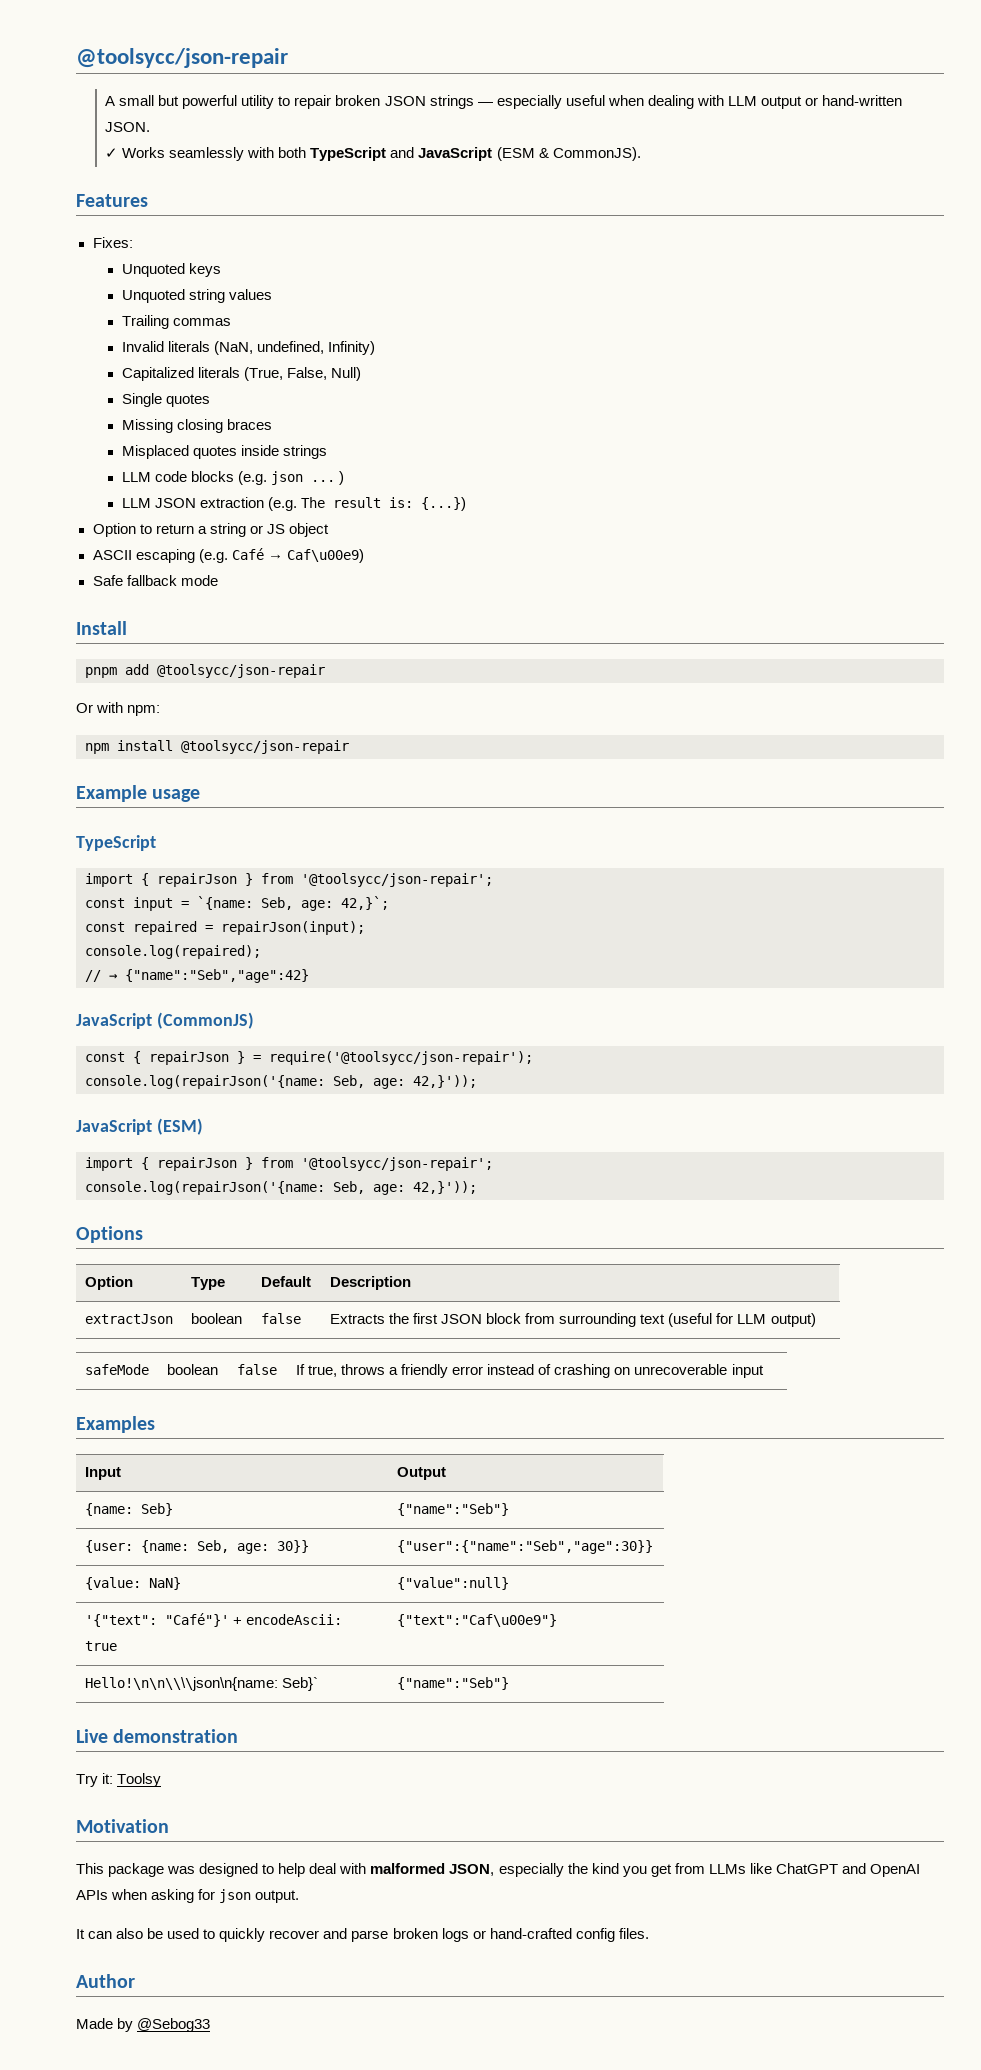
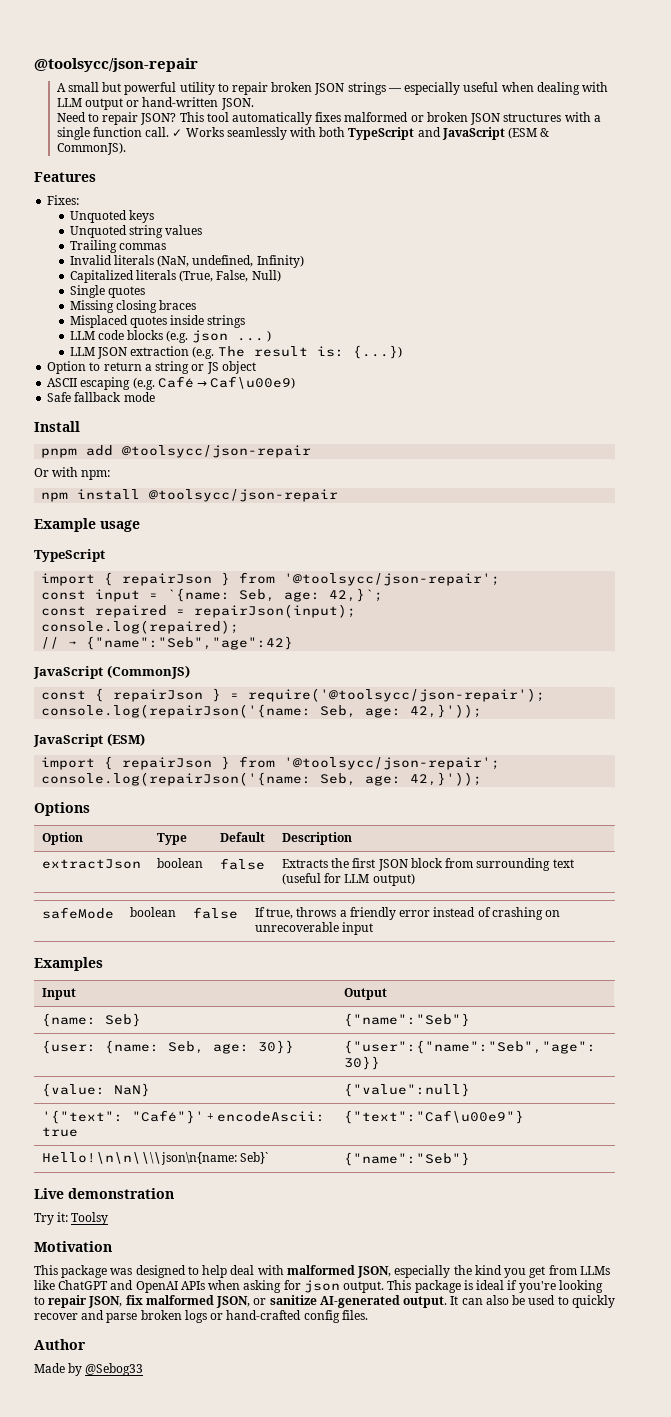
(151, 127) none -> [56,112,601,125] [56,127,170,140] Need to repair JSON? This tool automatically fixes malformed or broken JSON structures with a single function call.
(300, 1896) // -> [387,1280,603,1293] [34,1295,448,1308] This package is ideal if you're looking to repair JSON, fix malformed JSON, or sanitize AI-generated output.

